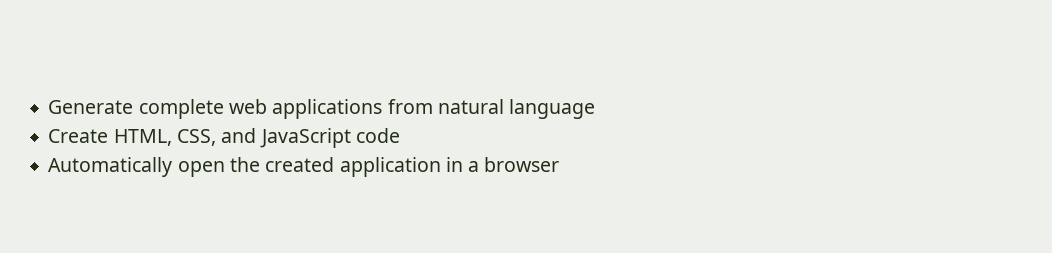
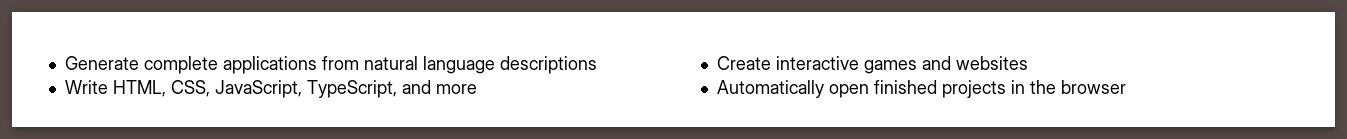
[228,99,267,114] web -> (218, 65) none
[48,128,400,148] [48,157,480,177] // Create HTML, CSS, and JavaScript code // Automatically open the created application in a -> [499,56,597,74] [64,80,477,98] [716,56,1028,74] [716,80,1056,98] descriptions // Write HTML, CSS, JavaScript, TypeScript, and more // Create interactive games and websites // Automatically open finished projects in the

